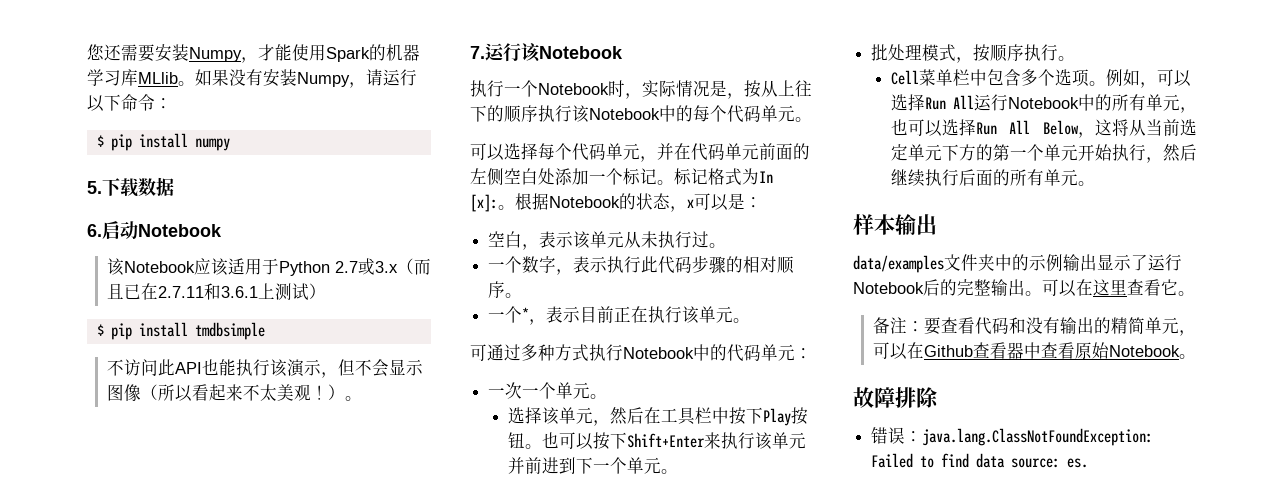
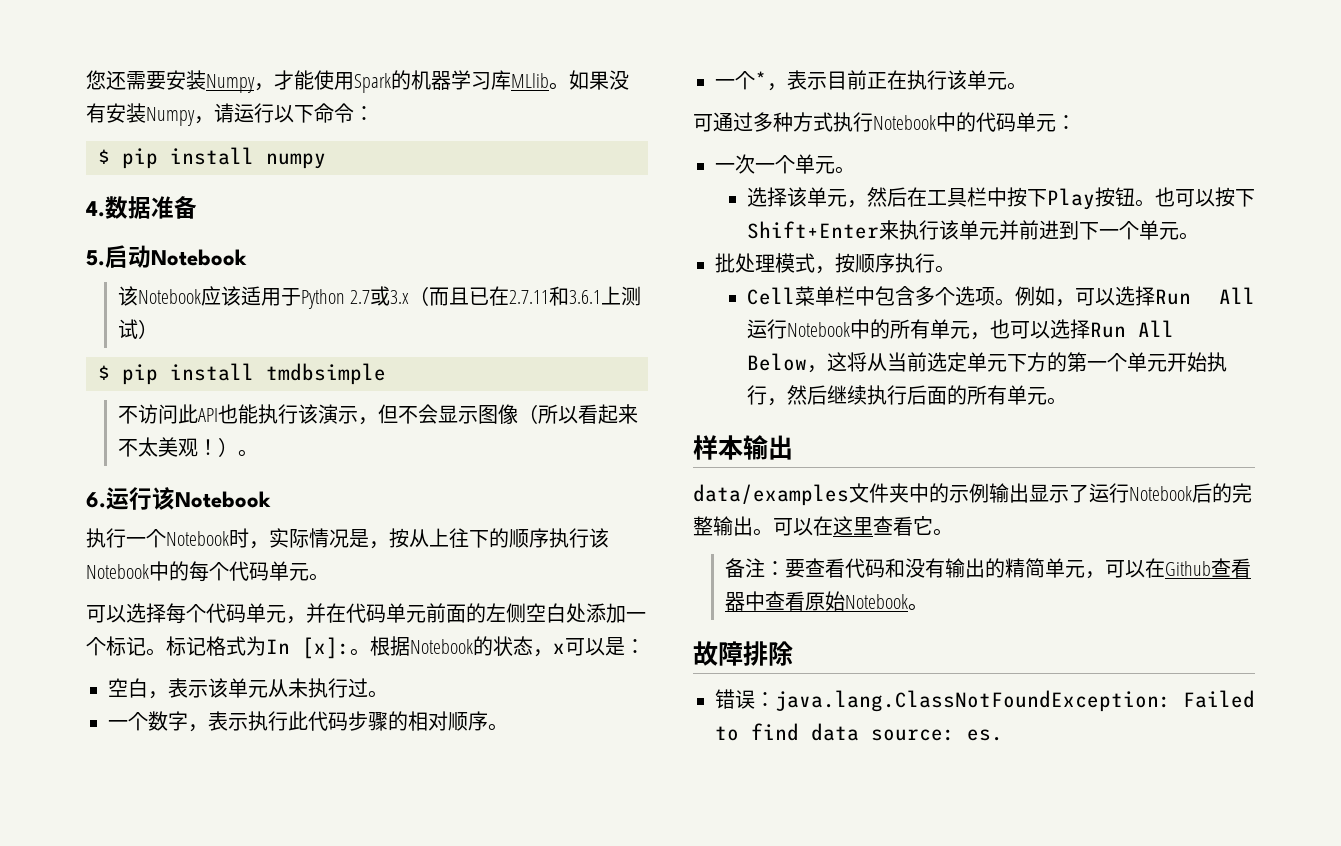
[87,178,139,197] 5.下载 -> [86,201,105,217] 4.
[87,224,102,237] // 6. -> [151,196,197,219] [86,250,105,266] 准备 // 5.
[470,46,485,59] 7. -> [86,492,106,508] 6.

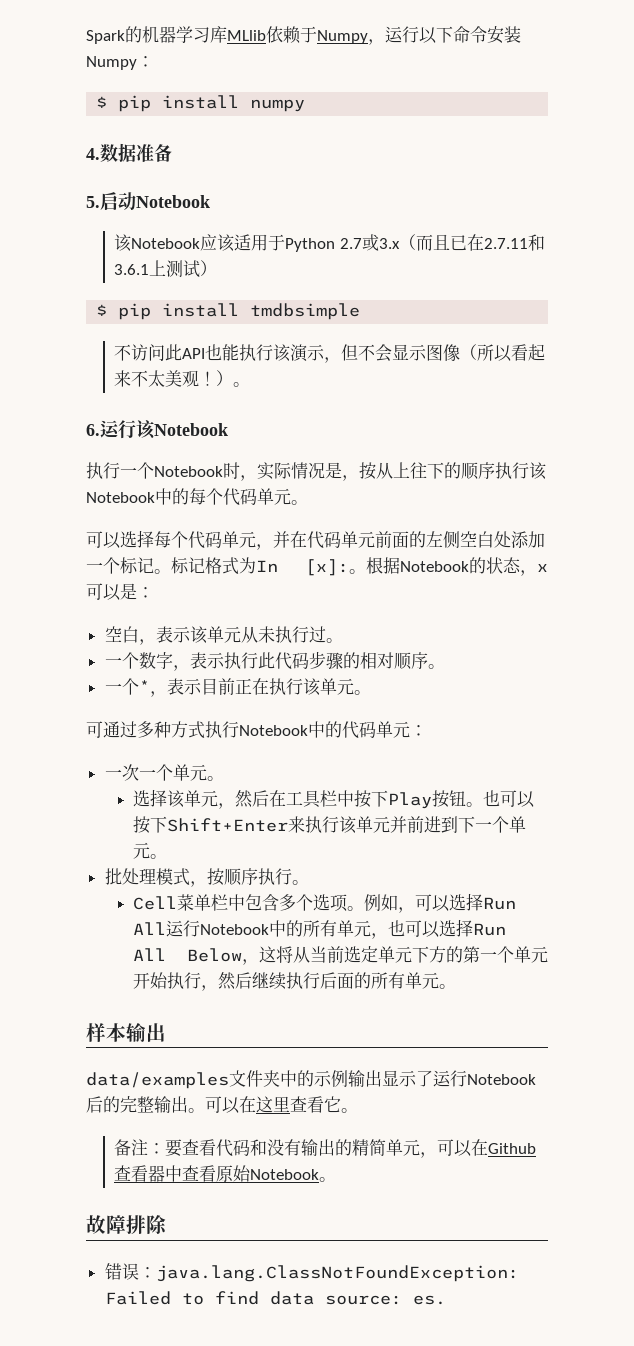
[86,70,354,93] 您还需要安装Numpy，才能使用 -> (86, 37) none
[549,70,629,90] [86,103,234,126] 。如果没有安装Numpy，请 -> [266,26,385,45] 依赖于Numpy，
(354, 113) none -> [487,26,521,44] [86,56,137,70] 安装Numpy

